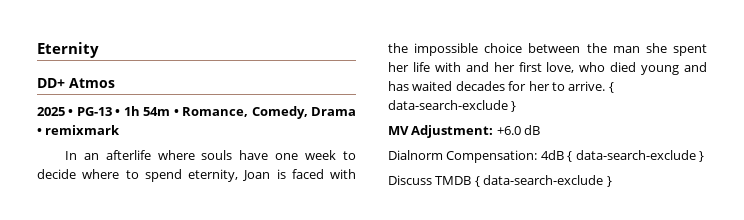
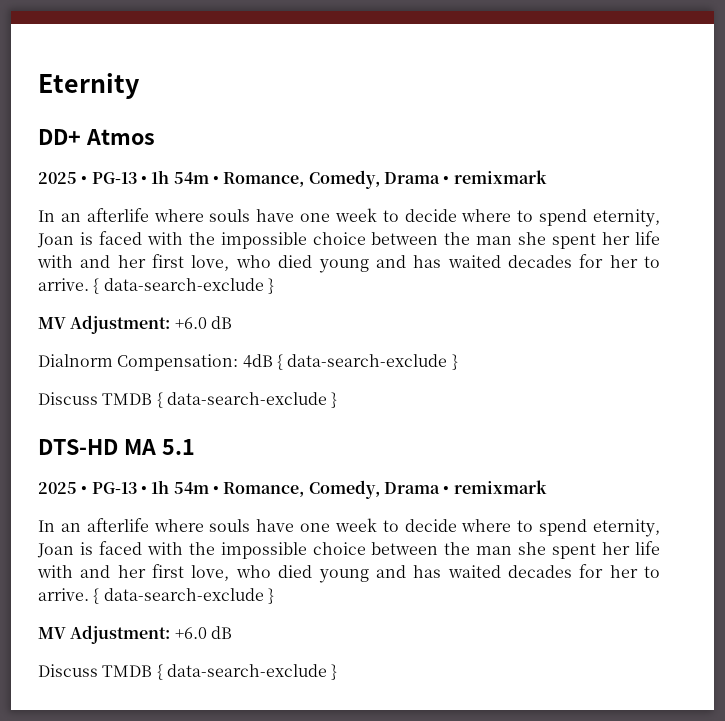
(612, 181) none -> [38,439,195,455] [38,480,547,499] [38,518,661,537] [37,541,660,559] [37,564,660,583] [38,588,274,604] [38,625,232,644] [38,664,338,680] // DTS-HD MA 5.1 // 2025 • PG-13 • 1h 54m • Romance, Comedy, Drama • remixmark // In an afterlife where souls have one week to decide where to spend eternity, Joan is faced with the impossible choice between the man she spent her life with and her first love, who died young and has waited decades for her to arrive. { data-search-exclude } // MV Adjustment: +6.0 dB // Discuss TMDB { data-search-exclude }

